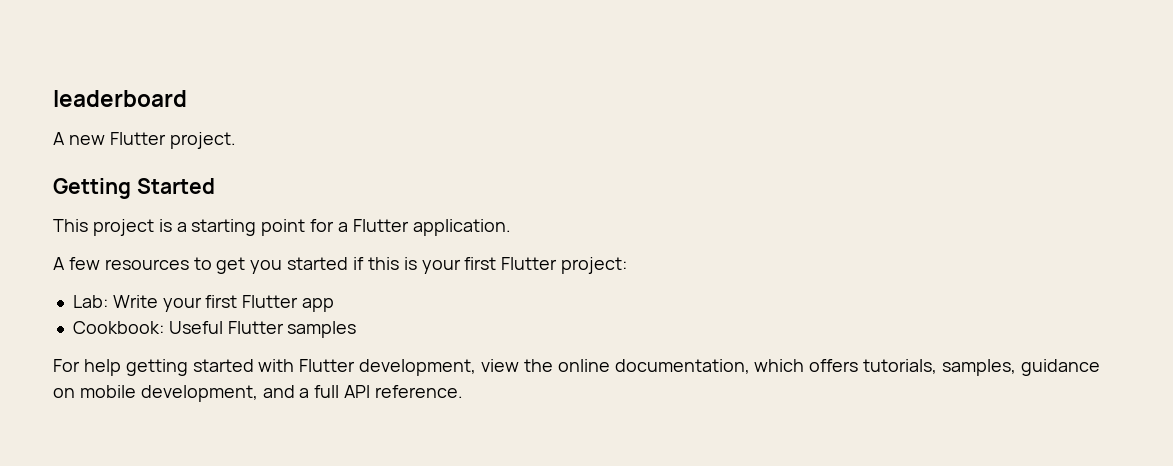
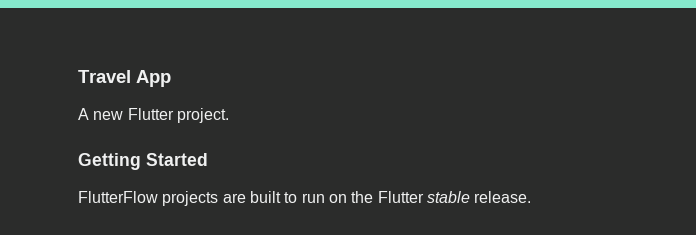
[53,90,187,107] leaderboard -> [78,70,171,87] Travel App
[53,219,511,236] [53,257,628,274] [72,295,335,312] [72,321,357,338] [53,359,1100,376] [53,385,464,402] This project is a starting point for a Flutter application. // A few resources to get you started if this is your first Flutter project: // Lab: Write your first Flutter app // Cookbook: Useful Flutter samples // For help getting started with Flutter development, view the online documentation, which offers tutorials, samples, guidance on mobile development, and a full API reference. -> [78,191,532,206] FlutterFlow projects are built to run on the Flutter stable release.

